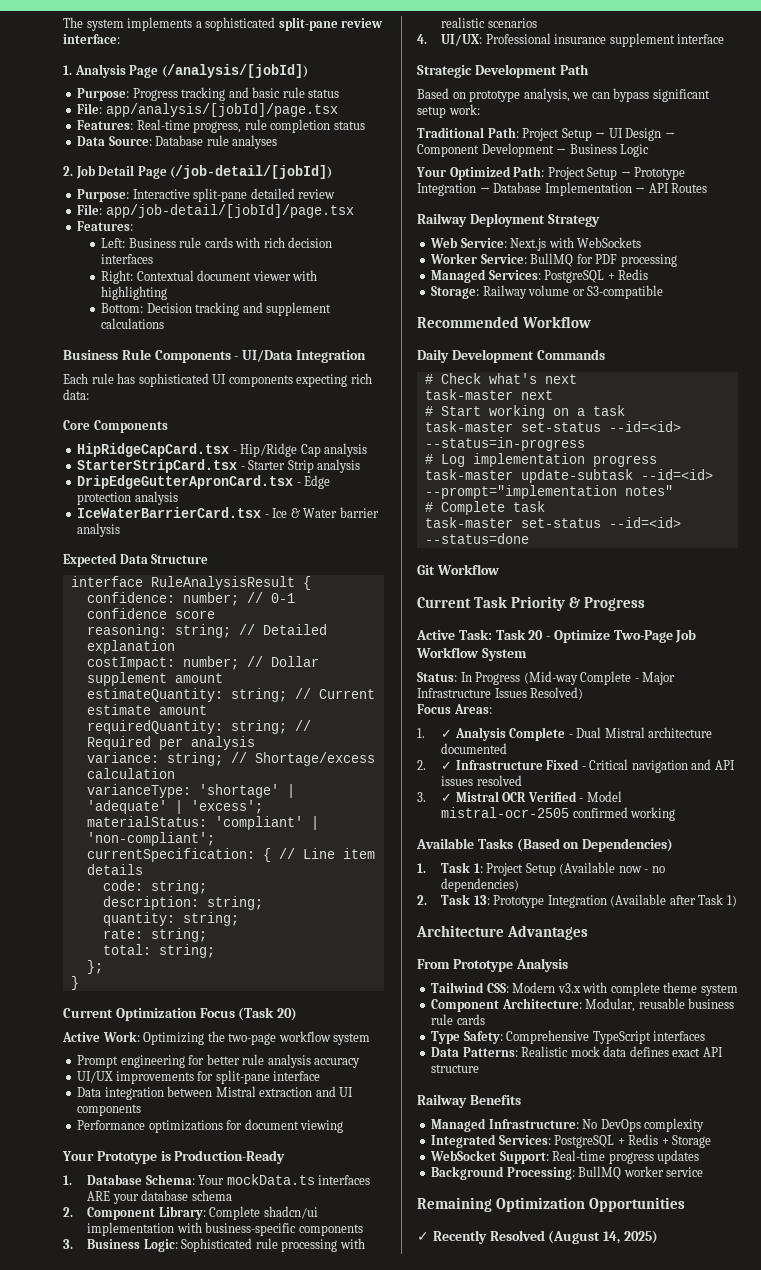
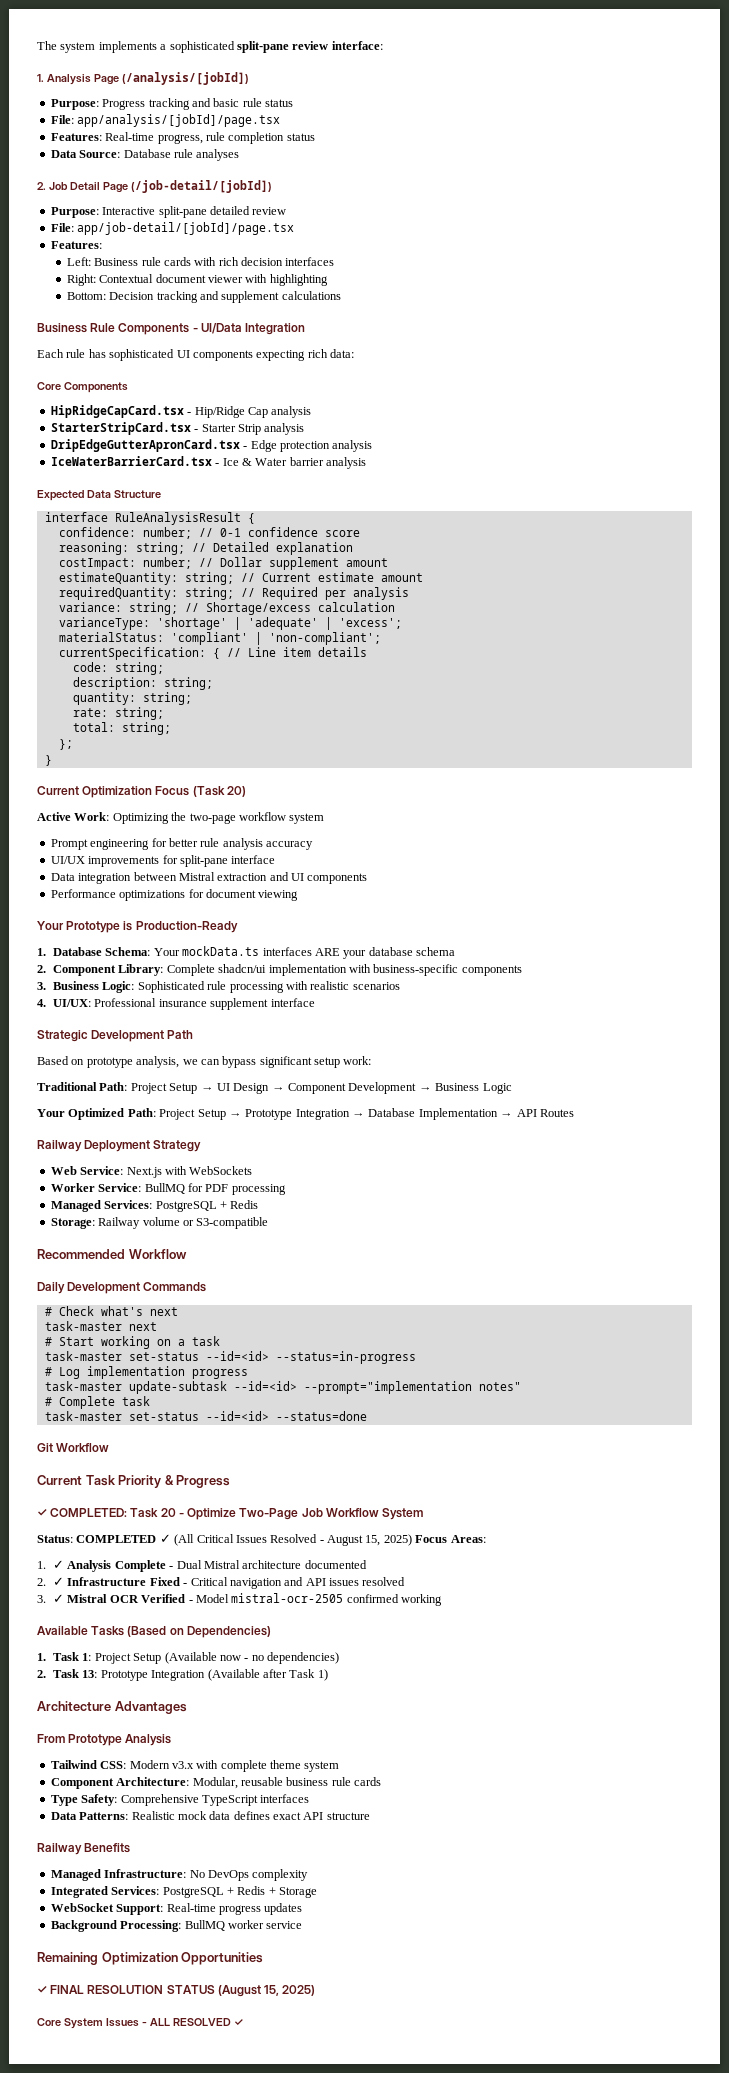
[416,629,492,640] Active Task: -> [37,1508,128,1517] ✓ COMPLETED:
[460,671,676,685] [417,687,584,700] In Progress (Mid-way Complete - Major Infrastructure Issues Resolved) // -> [76,1534,412,1546] COMPLETED ✓ (All Critical Issues Resolved - August 15, 2025)
[432,1230,658,1244] Recently Resolved (August 14, 2025) -> [50,1985,316,1997] [37,2018,243,2029] FINAL RESOLUTION STATUS (August 15, 2025) // Core System Issues - ALL RESOLVED ✓

